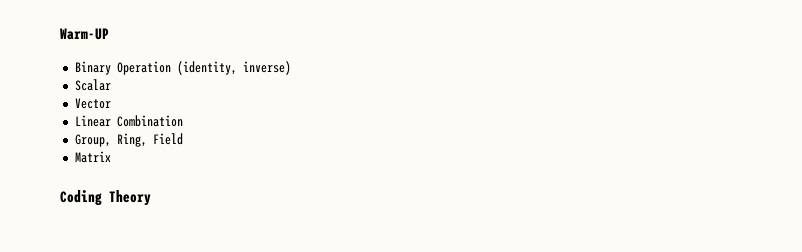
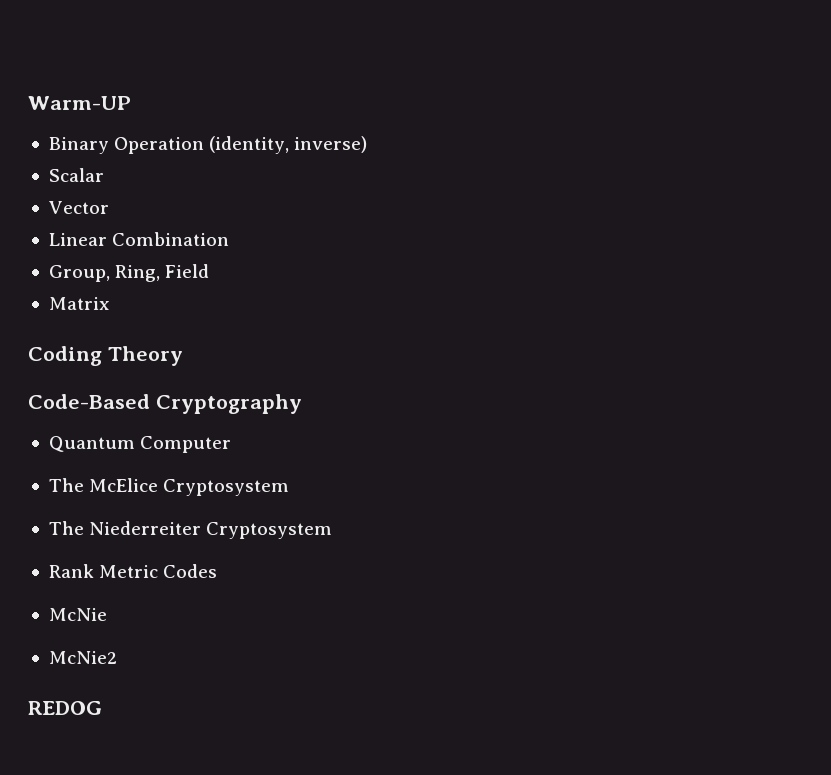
(151, 198) none -> [28,394,302,414] [48,436,232,453] [48,478,290,496] [48,521,333,539] [48,564,218,578] [48,608,107,621] [48,651,117,664] [28,701,102,715] // Code-Based Cryptography // Quantum Computer // The McElice Cryptosystem // The Niederreiter Cryptosystem // Rank Metric Codes // McNie // McNie2 // REDOG

